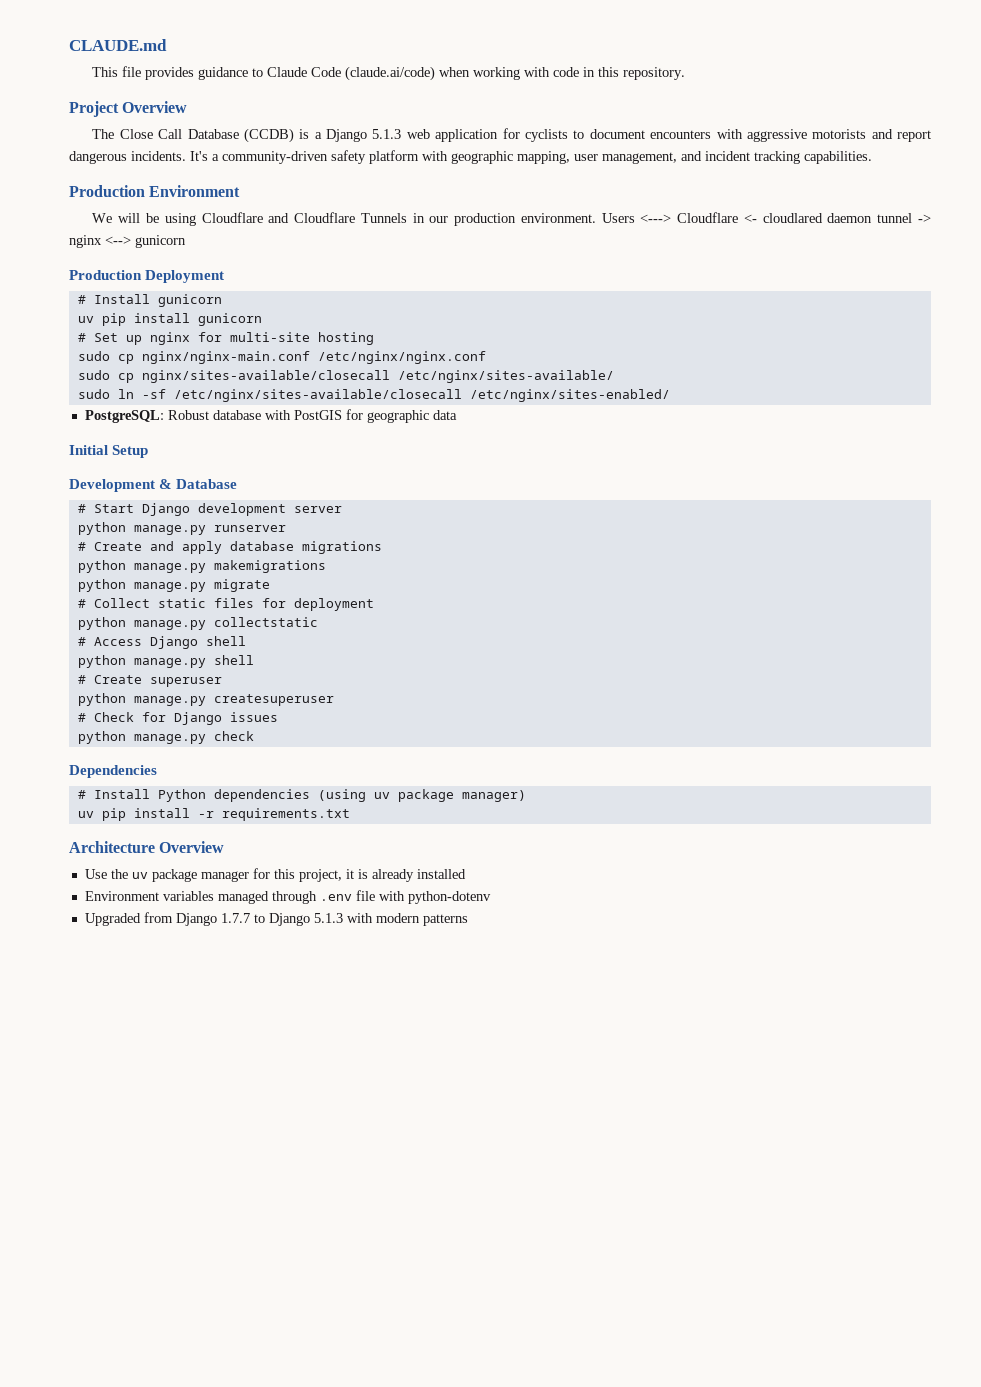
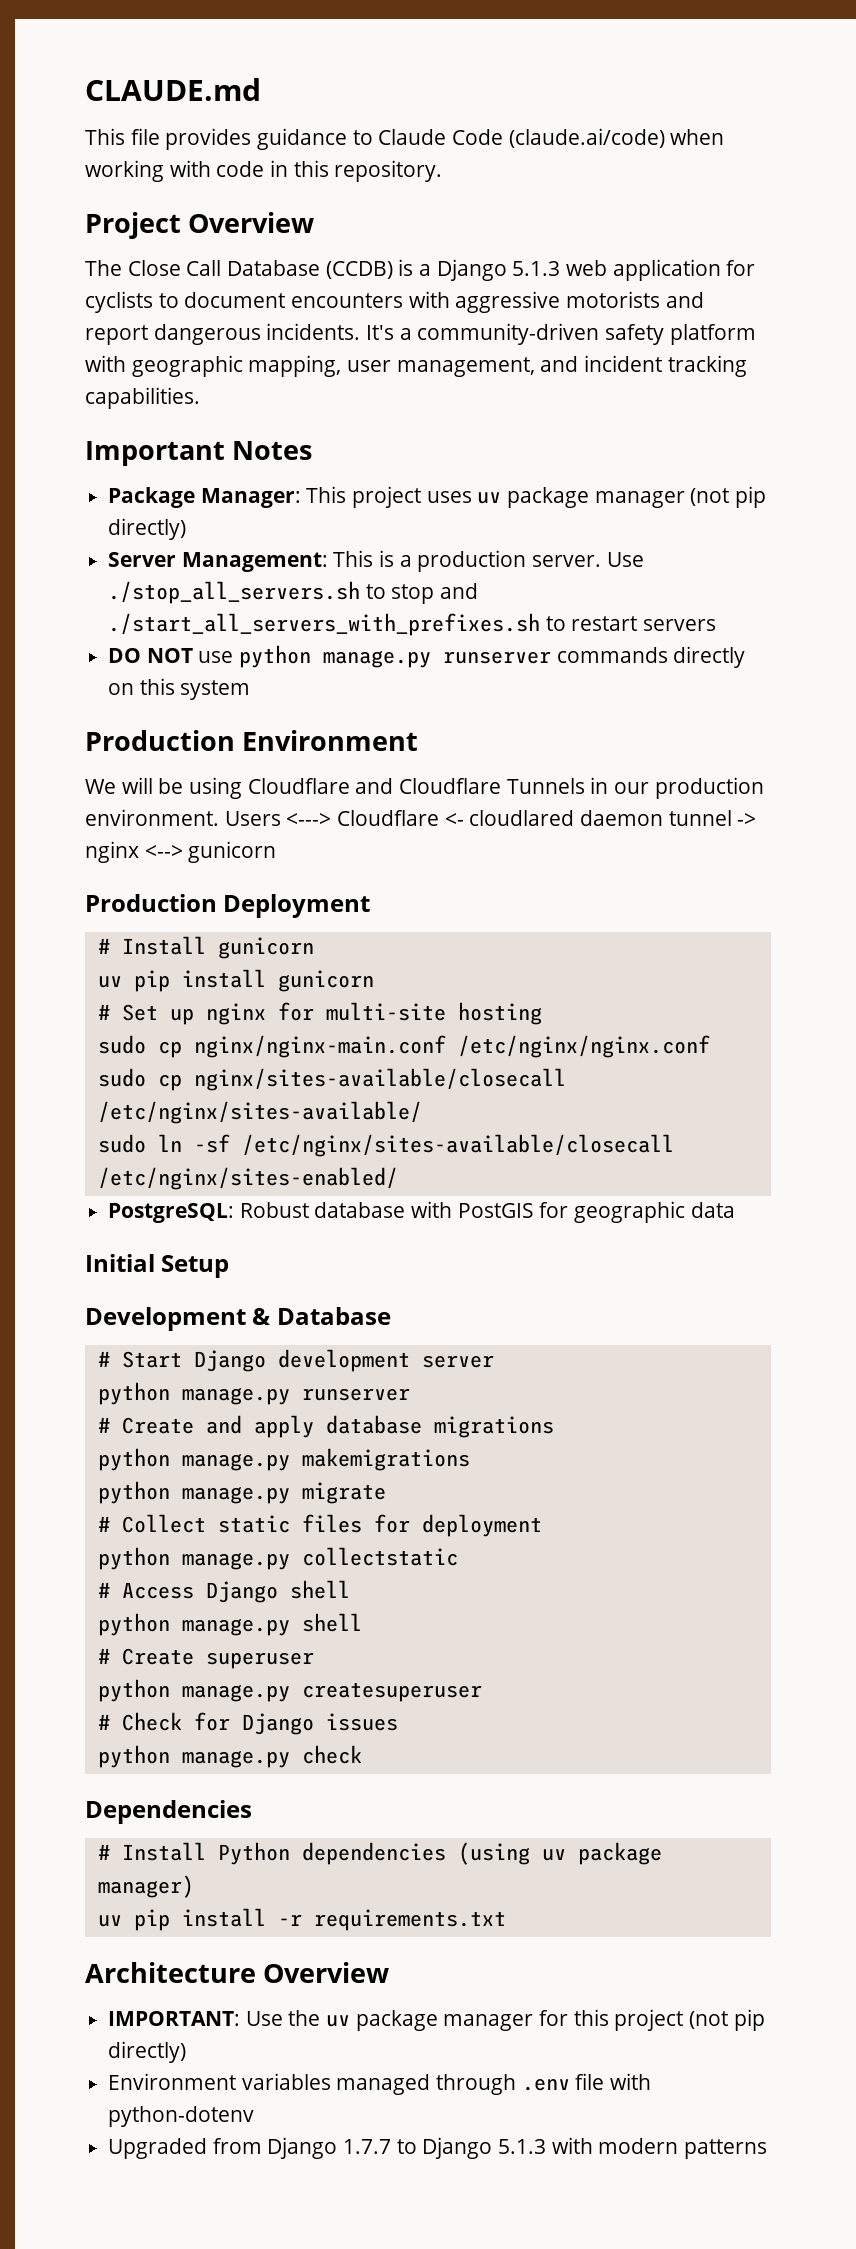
(872, 157) none -> [85,441,313,466] [108,486,767,508] [108,518,187,540] [108,550,644,572] [108,581,479,604] [108,613,717,636] [108,645,746,668] [108,678,251,700] // Important Notes // Package Manager: This project uses uv package manager (not pip directly) // Server Management: This is a production server. Use ./stop_all_servers.sh to stop and ./start_all_servers_with_prefixes.sh to restart servers // DO NOT use python manage.py runserver commands directly on this system
(225, 847) none -> [108,2011,241,2026] IMPORTANT:
[298,869,466,882] project, it is already installed -> [614,2009,765,2031] [108,2041,187,2063] project (not pip directly)

